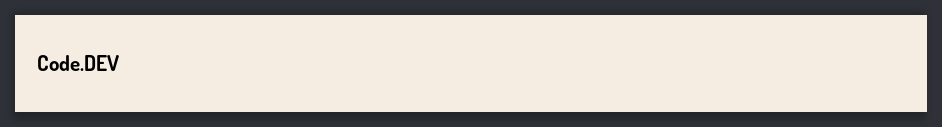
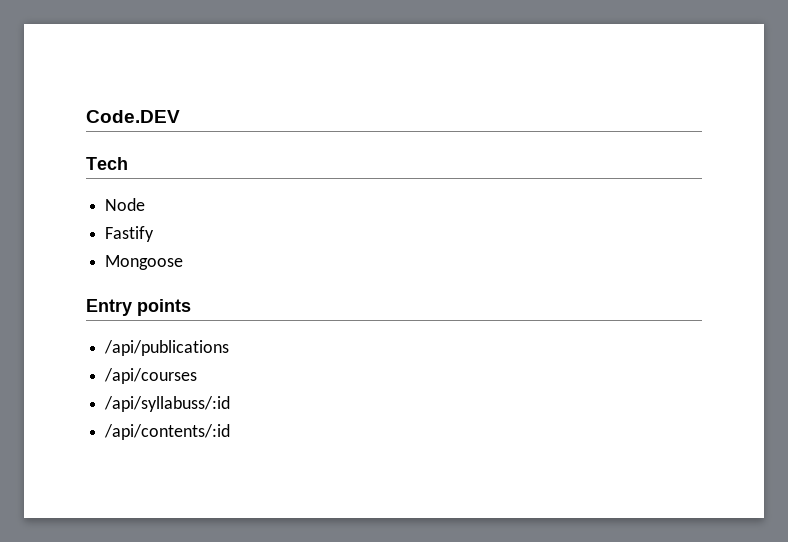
(119, 63) none -> [86,157,128,170] [105,198,146,211] [105,226,155,242] [105,255,184,270] [86,299,191,316] [104,340,230,356] [104,368,198,384] [104,396,231,412] [104,424,231,440] // Tech // Node // Fastify // Mongoose // Entry points // /api/publications // /api/courses // /api/syllabuss/:id // /api/contents/:id

